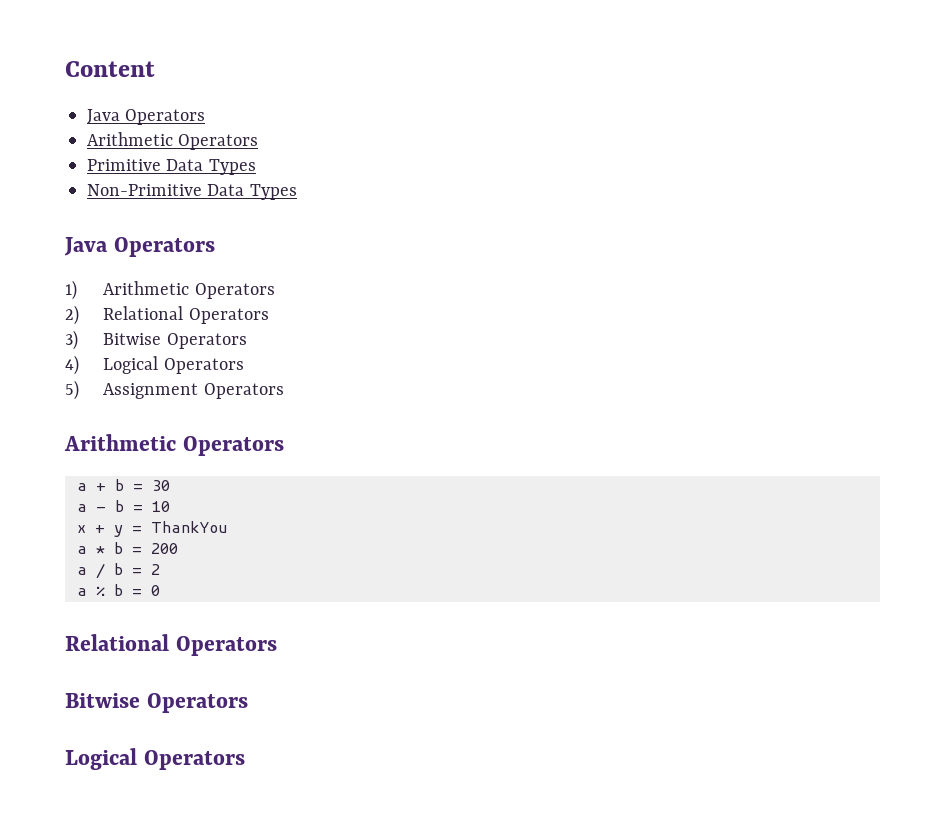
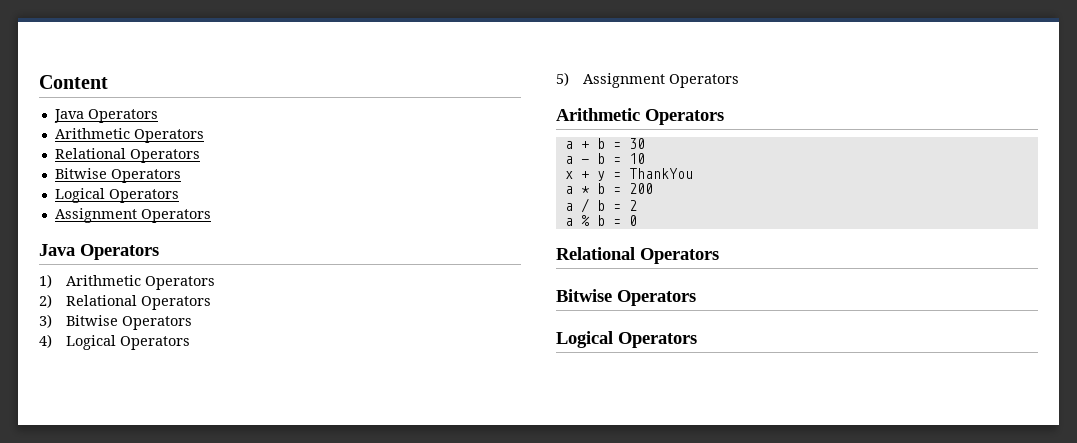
[87,159,256,175] [87,184,297,200] Primitive Data Types // Non-Primitive Data Types -> [54,148,200,163] [54,168,181,183] [54,188,179,203] [54,208,211,223] Relational Operators // Bitwise Operators // Logical Operators // Assignment Operators

